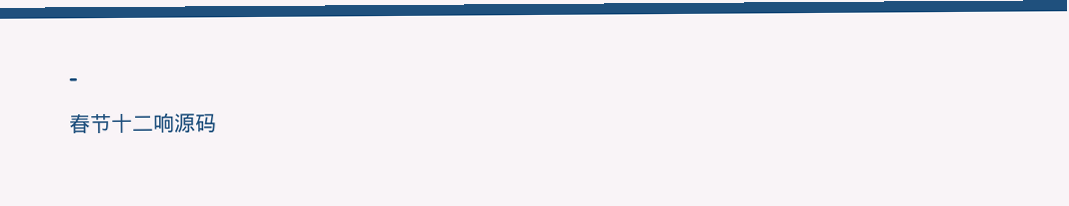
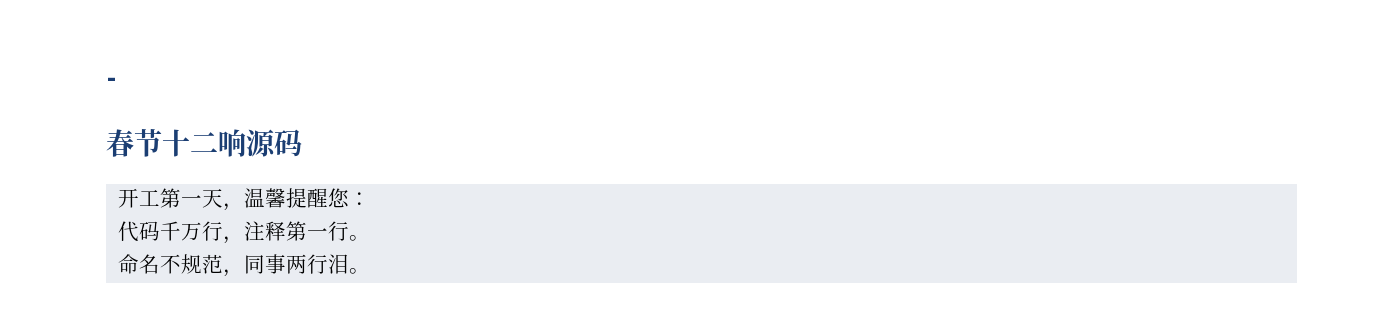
(217, 123) none -> [118,188,370,211] [118,221,370,244] [118,254,370,277] // 开工第一天，温馨提醒您： // 代码千万行，注释第一行。 // 命名不规范，同事两行泪。

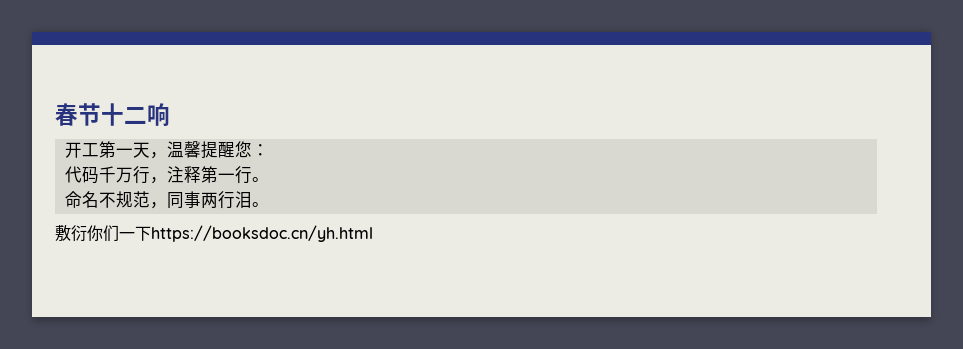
[106,77,117,88] - // -> (55, 114) none
[246,129,302,157] 源码 -> (170, 115) none
(370, 271) none -> [55,224,373,242] // 敷衍你们一下https://booksdoc.cn/yh.html

